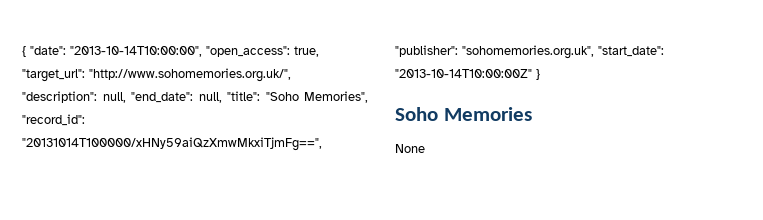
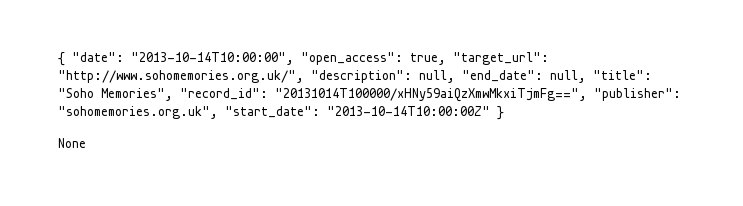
[395,107,532,121] // Soho Memories -> (504, 113) none

